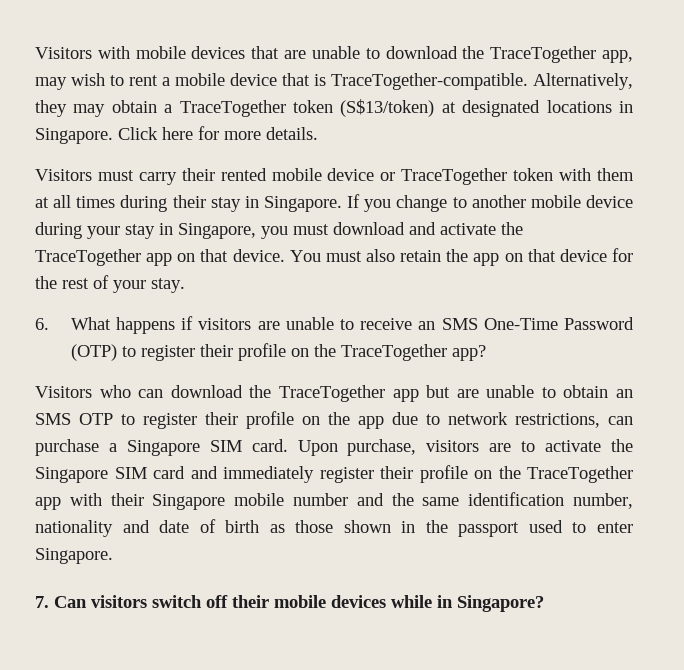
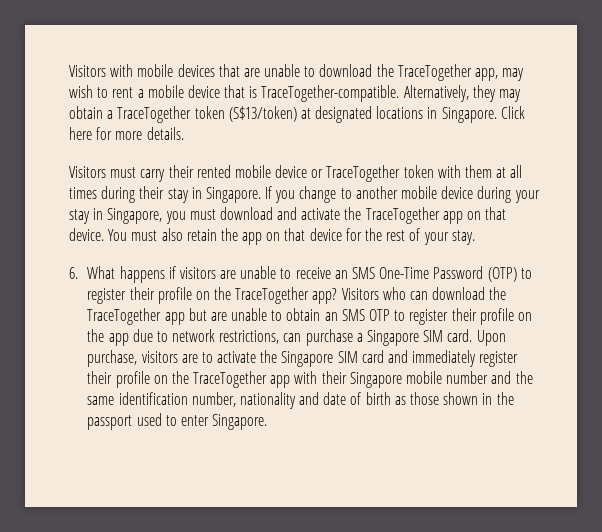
(486, 353) // -> (338, 296) none
[35,595,544,612] // 7. Can visitors switch off their mobile devices while in Singapore? -> (268, 422) none

